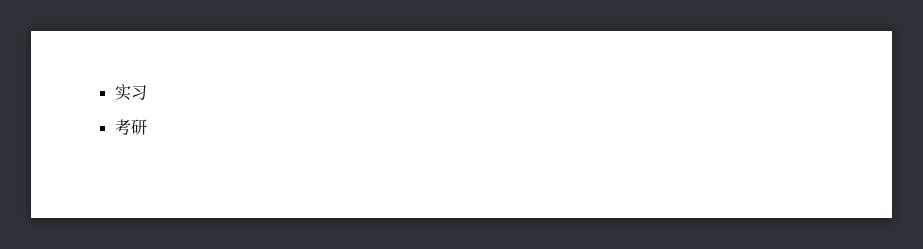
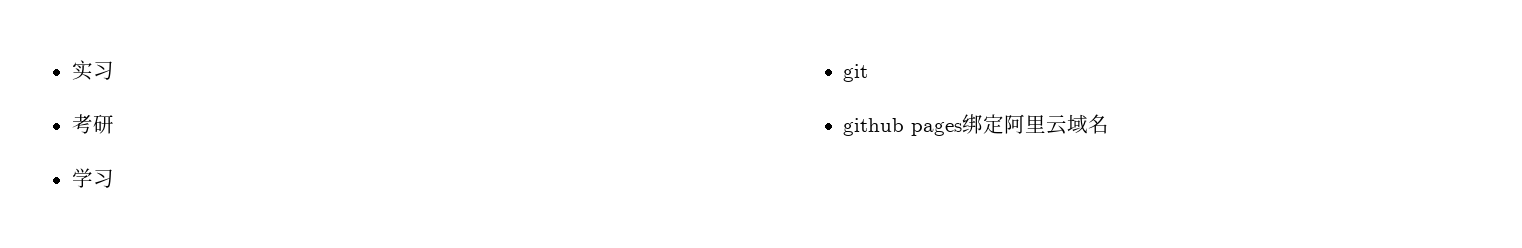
(147, 127) none -> [71,168,114,188] [843,64,869,82] [843,114,1110,136] // 学习 // git // github pages绑定阿里云域名

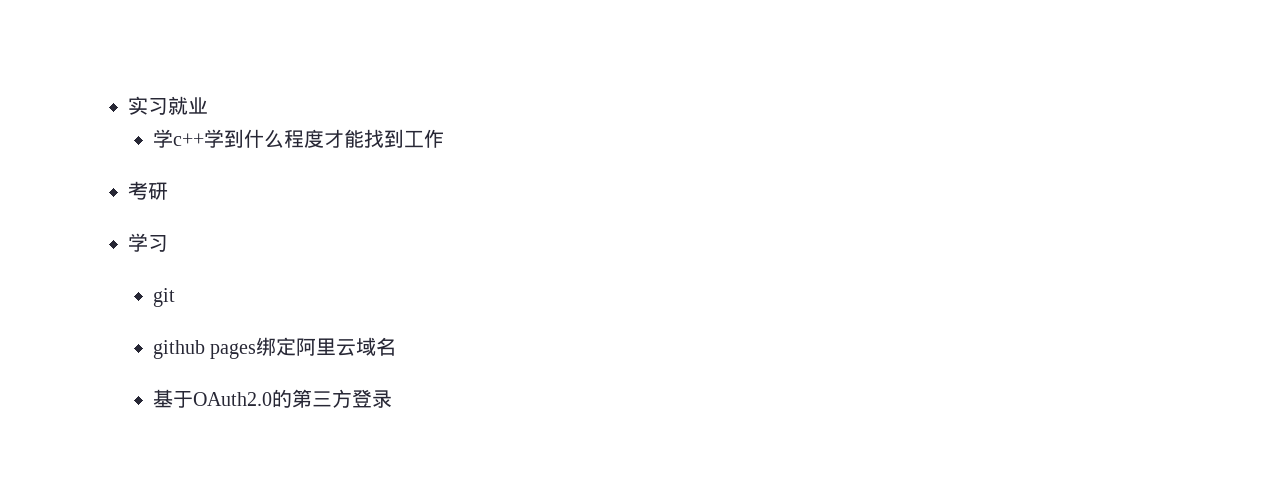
(114, 70) none -> [168,96,208,115] [153,129,445,148] 就业 // 学c++学到什么程度才能找到工作
(1110, 124) none -> [153,389,393,408] // 基于OAuth2.0的第三方登录

